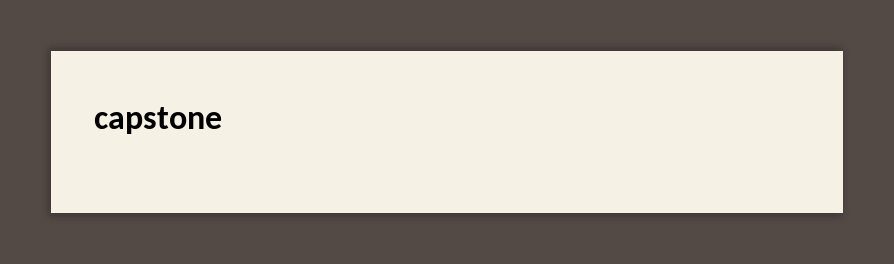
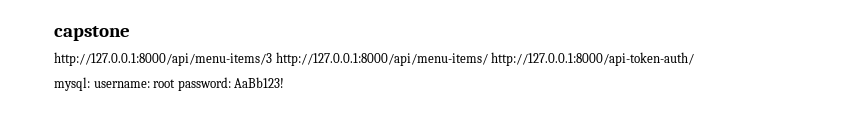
(222, 120) none -> [54,52,695,66] [54,77,285,91] // http://127.0.0.1:8000/api/menu-items/3 http://127.0.0.1:8000/api/menu-items/ http://127.0.0.1:8000/api-token-auth/ // mysql: username: root password: AaBb123!

